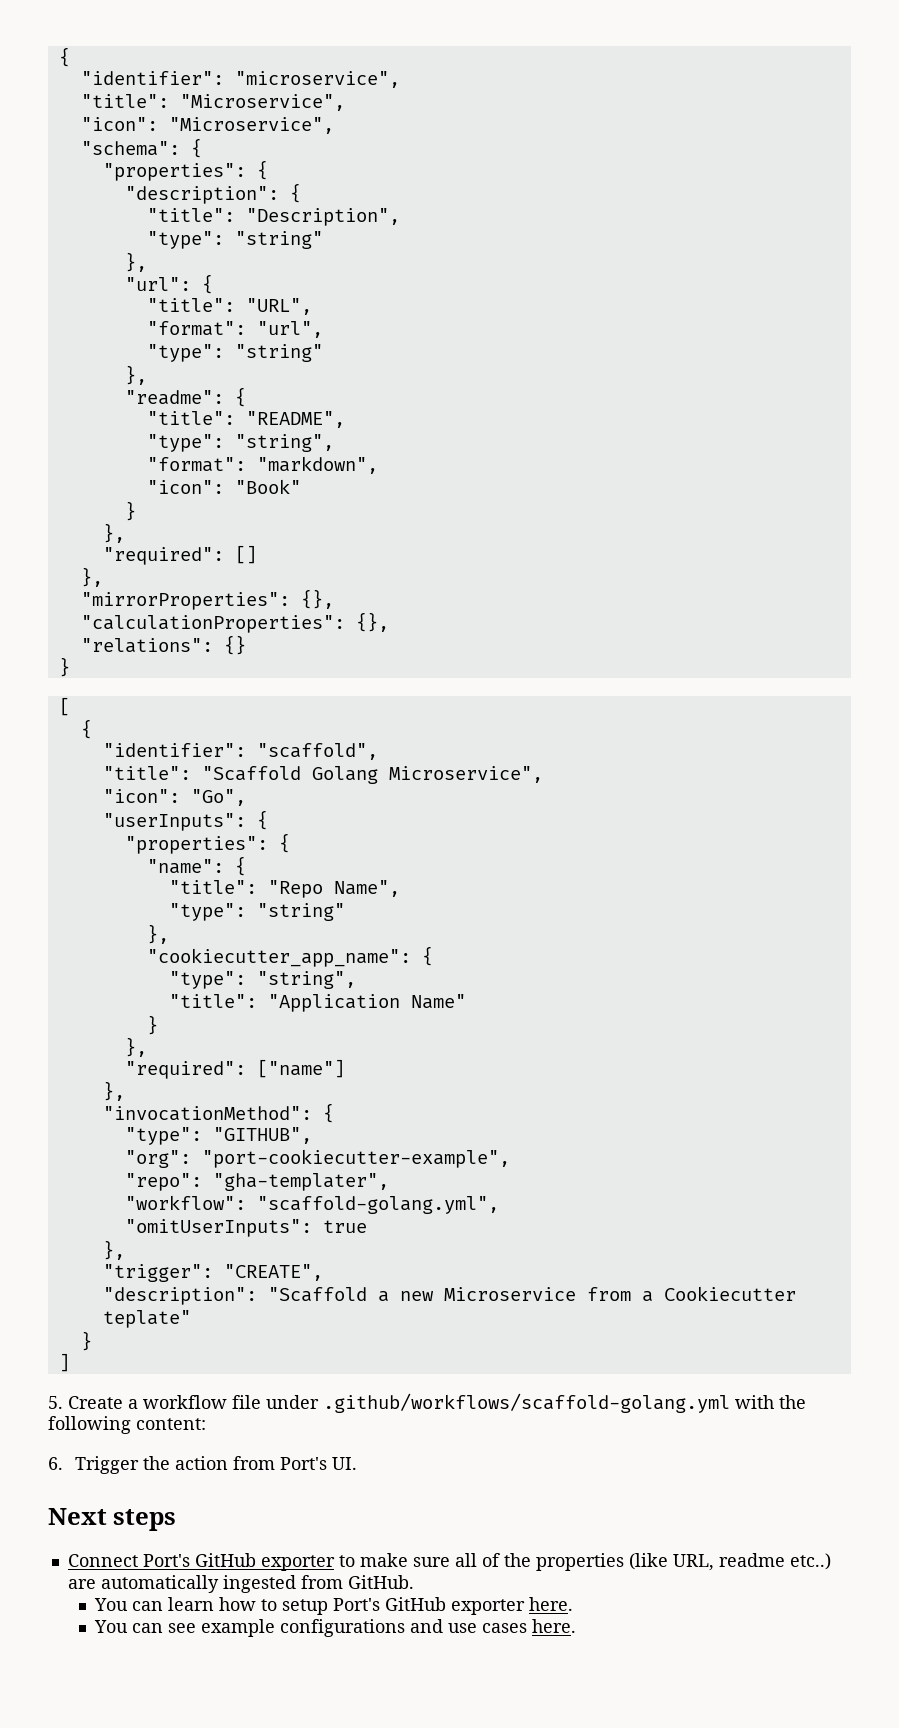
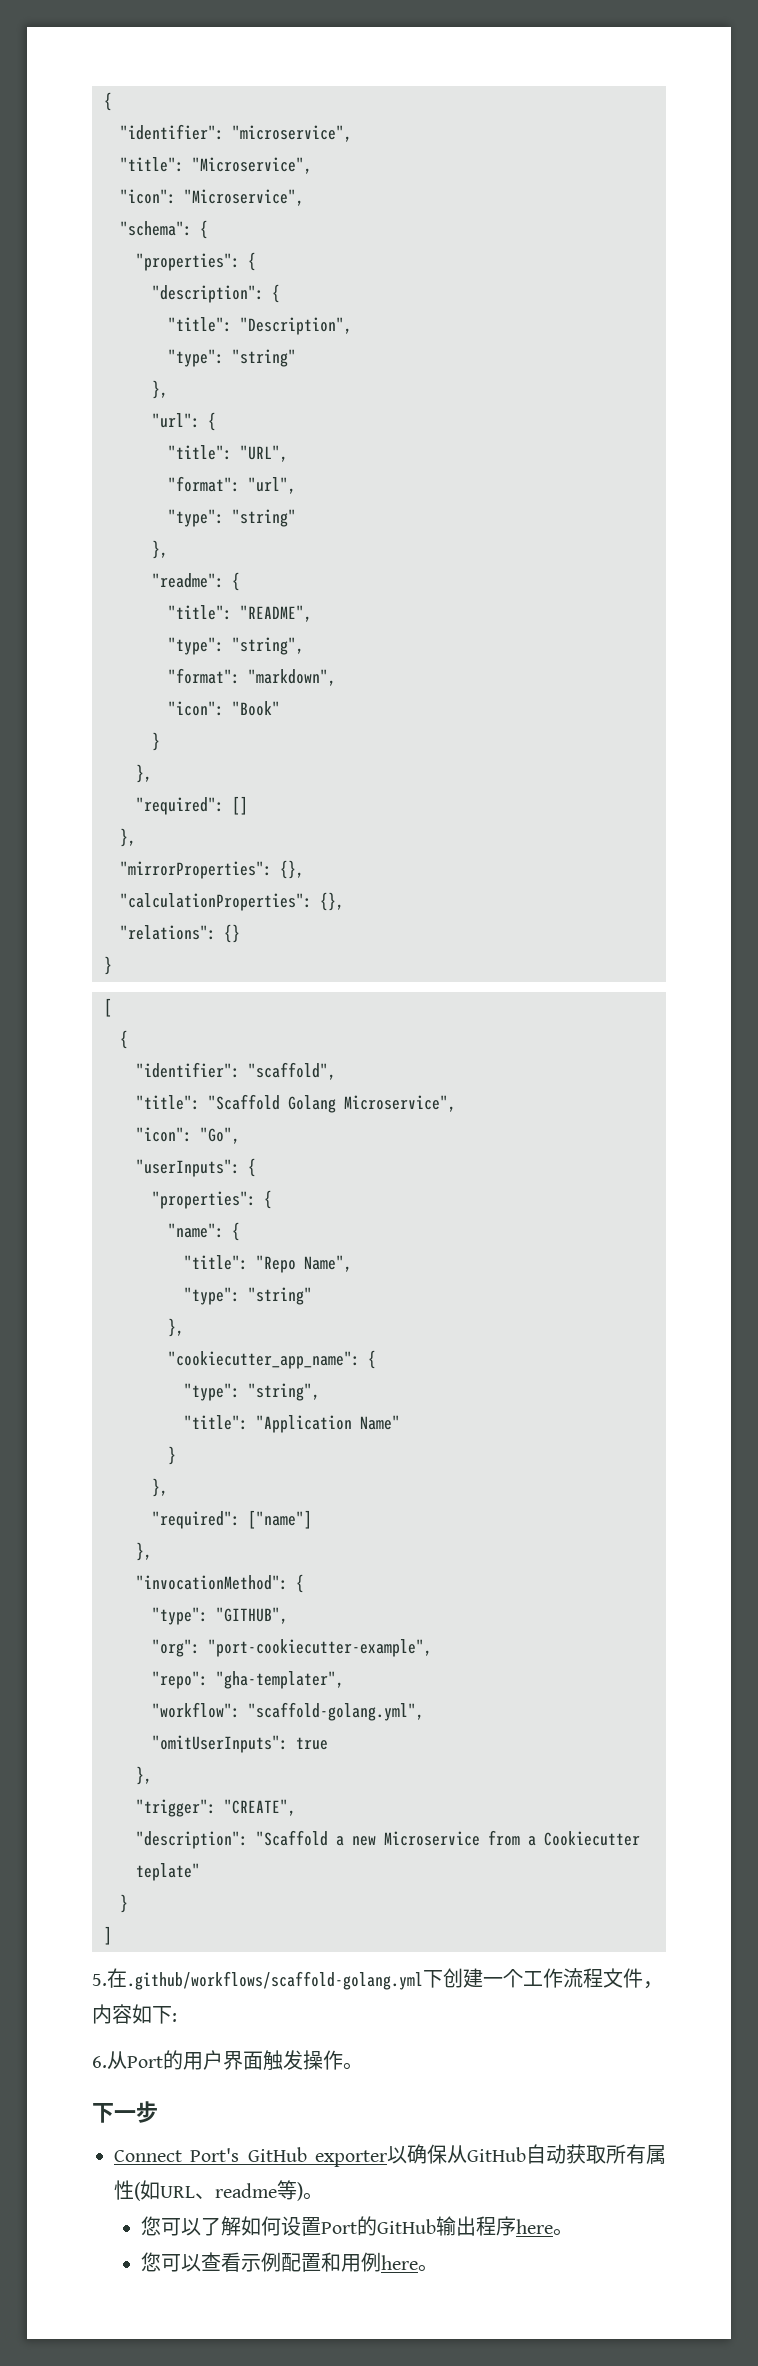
[68,1393,806,1413] [48,1416,206,1434] [48,1456,358,1474] [48,1508,177,1531] [67,1553,831,1571] [67,1575,414,1593] [93,1597,573,1615] [93,1619,576,1637] Create a workflow file under .github/workflows/scaffold-golang.yml with the following content: // 6. Trigger the action from Port's UI. // Next steps // Connect Port's GitHub exporter to make sure all of the properties (like URL, readme etc..) are automatically ingested from GitHub. // You can learn how to setup Port's GitHub exporter here. // You can see example configurations and use cases here. -> [107,1968,663,1990] [92,2004,177,2024] [92,2050,363,2071] [92,2101,158,2123] [114,2144,666,2167] [114,2180,323,2201] [141,2216,574,2236] [141,2252,439,2272] 在.github/workflows/scaffold-golang.yml下创建一个工作流程文件，内容如下: // 6.从Port的用户界面触发操作。 // 下一步 // Connect Port's GitHub exporter以确保从GitHub自动获取所有属性(如URL、readme等)。 // 您可以了解如何设置Port的GitHub输出程序here。 // 您可以查看示例配置和用例here。

